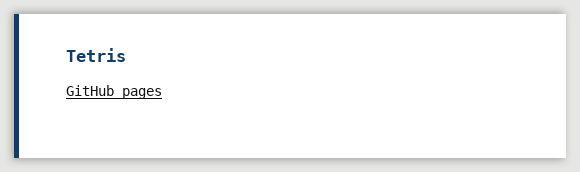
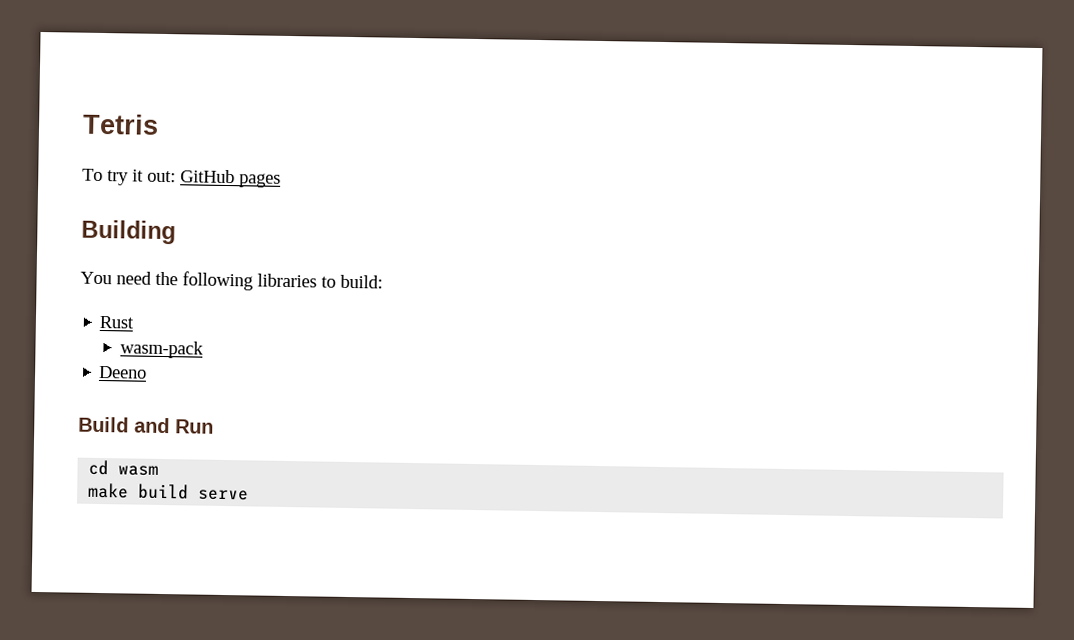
[66,85,162,99] GitHub pages -> [82,168,281,188] [81,219,176,245] [80,271,383,291] [99,315,136,329] [120,340,205,359] [99,365,148,379] [78,416,214,434] [88,459,160,476] [88,482,250,501] To try it out: GitHub pages // Building // You need the following libraries to build: // Rust // wasm-pack // Deeno // Build and Run // cd wasm // make build serve

